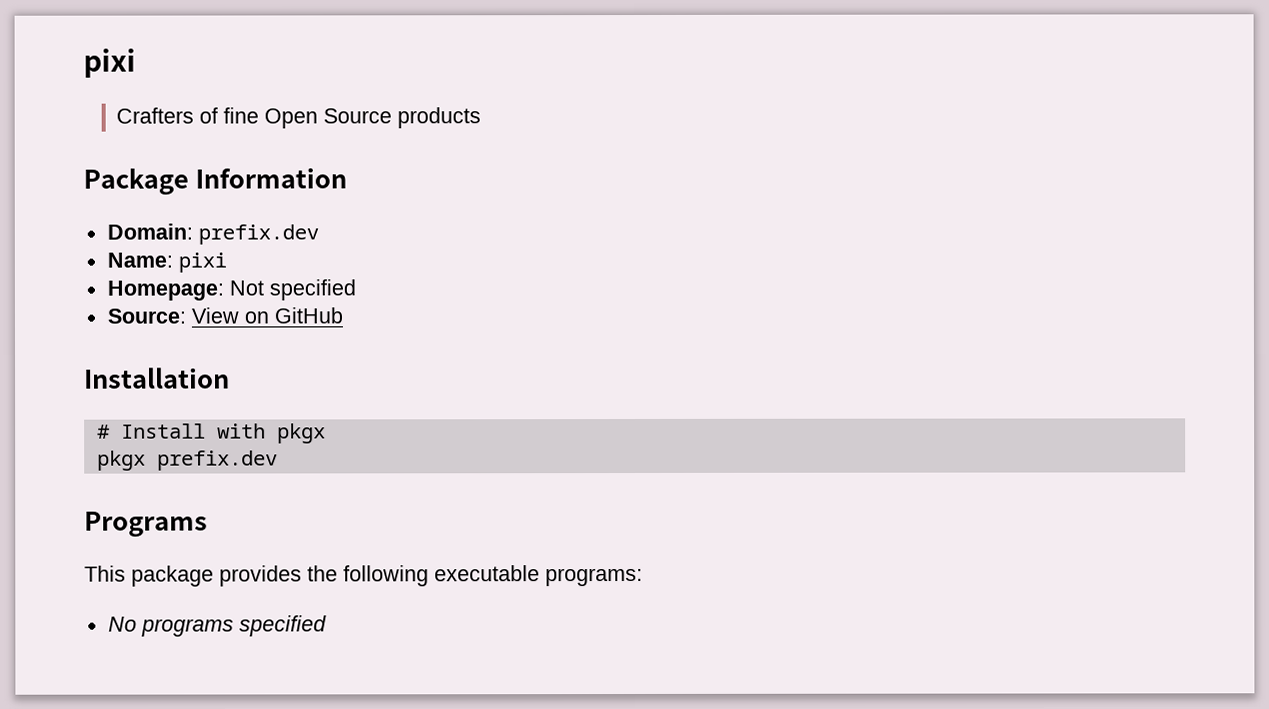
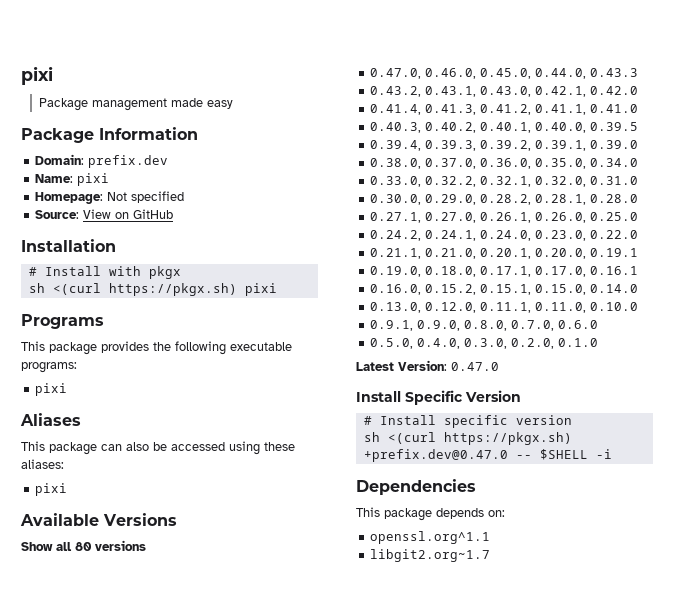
[83,48,136,78] [116,107,482,129] pixi // Crafters of fine Open Source products -> [21,66,53,85] [38,98,233,111] pixi // Package management made easy
[96,450,278,471] pkgx prefix.dev -> [28,283,277,296] sh <(curl https://pkgx.sh) pixi
[107,615,327,637] No programs specified -> [35,383,68,396] [20,413,81,426] [21,441,295,455] [21,459,64,469] [35,483,68,496] [20,513,177,526] [21,540,146,551] [370,68,639,79] [370,86,639,97] [370,104,639,115] [370,122,639,133] [370,140,639,151] [370,158,639,169] [370,176,639,187] [370,194,639,205] [370,212,639,223] [370,230,639,241] [370,248,639,259] [370,266,639,277] [370,284,639,295] [370,302,639,313] [370,320,599,331] [370,338,599,349] [356,360,499,371] [356,390,521,405] [363,415,572,428] [363,432,572,445] [363,449,612,462] [356,479,476,495] [356,507,505,521] [370,531,491,544] [370,549,491,562] pixi // Aliases // This package can also be accessed using these aliases: // pixi // Available Versions // Show all 80 versions // 0.47.0, 0.46.0, 0.45.0, 0.44.0, 0.43.3 // 0.43.2, 0.43.1, 0.43.0, 0.42.1, 0.42.0 // 0.41.4, 0.41.3, 0.41.2, 0.41.1, 0.41.0 // 0.40.3, 0.40.2, 0.40.1, 0.40.0, 0.39.5 // 0.39.4, 0.39.3, 0.39.2, 0.39.1, 0.39.0 // 0.38.0, 0.37.0, 0.36.0, 0.35.0, 0.34.0 // 0.33.0, 0.32.2, 0.32.1, 0.32.0, 0.31.0 // 0.30.0, 0.29.0, 0.28.2, 0.28.1, 0.28.0 // 0.27.1, 0.27.0, 0.26.1, 0.26.0, 0.25.0 // 0.24.2, 0.24.1, 0.24.0, 0.23.0, 0.22.0 // 0.21.1, 0.21.0, 0.20.1, 0.20.0, 0.19.1 // 0.19.0, 0.18.0, 0.17.1, 0.17.0, 0.16.1 // 0.16.0, 0.15.2, 0.15.1, 0.15.0, 0.14.0 // 0.13.0, 0.12.0, 0.11.1, 0.11.0, 0.10.0 // 0.9.1, 0.9.0, 0.8.0, 0.7.0, 0.6.0 // 0.5.0, 0.4.0, 0.3.0, 0.2.0, 0.1.0 // Latest Version: 0.47.0 // Install Specific Version // # Install specific version // sh <(curl https://pkgx.sh) +prefix.dev@0.47.0 -- $SHELL -i // Dependencies // This package depends on: // openssl.org^1.1 // libgit2.org~1.7

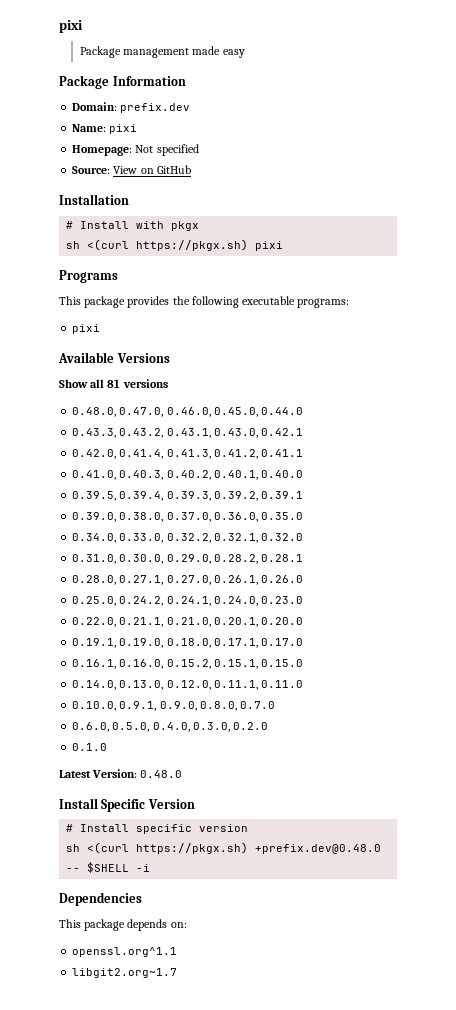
[20,413,81,426] [21,441,295,455] [21,459,64,469] [35,483,68,496] // Aliases // This package can also be accessed using these aliases: // pixi -> (101, 329) none
[75,542,92,551] 80 -> [107,379,121,388] 81
(146, 545) none -> [72,407,117,417] 0.48.0,
[535,68,639,79] 0.44.0, 0.43.3 // -> [261,407,304,415] [72,428,117,438] 0.44.0 // 0.43.3,
[535,86,639,97] 0.42.1, 0.42.0 // -> [261,428,304,436] [72,449,117,459] 0.42.1 // 0.42.0,
[535,104,639,115] 0.41.1, 0.41.0 // -> [261,449,304,457] [72,470,117,480] 0.41.1 // 0.41.0,
[535,122,639,133] 0.40.0, 0.39.5 // -> [261,470,304,478] [72,491,117,501] 0.40.0 // 0.39.5,
[535,140,639,151] 0.39.1, 0.39.0 // -> [261,491,304,499] [72,512,117,522] 0.39.1 // 0.39.0,
[535,158,639,169] 0.35.0, 0.34.0 // -> [261,512,304,520] [72,533,117,543] 0.35.0 // 0.34.0,
[535,176,639,187] 0.32.0, 0.31.0 // -> [261,533,304,541] [72,554,117,564] 0.32.0 // 0.31.0,
[535,194,639,205] 0.28.1, 0.28.0 // -> [261,554,304,562] [72,575,117,585] 0.28.1 // 0.28.0,
[535,212,639,223] 0.26.0, 0.25.0 // -> [261,575,304,583] [72,596,117,606] 0.26.0 // 0.25.0,
[535,230,639,241] 0.23.0, 0.22.0 // -> [261,596,304,604] [72,617,117,627] 0.23.0 // 0.22.0,
[535,248,639,259] 0.20.0, 0.19.1 // -> [261,617,304,625] [72,638,117,648] 0.20.0 // 0.19.1,
[535,266,639,277] 0.17.0, 0.16.1 // -> [261,638,304,646] [72,659,117,669] 0.17.0 // 0.16.1,
[535,284,639,295] 0.15.0, 0.14.0 // -> [261,659,304,667] [72,680,117,690] 0.15.0 // 0.14.0,
[535,302,639,313] 0.11.0, 0.10.0 // -> [261,680,304,688] [72,701,117,711] 0.11.0 // 0.10.0,
[511,320,599,331] 0.7.0, 0.6.0 // -> [240,701,276,709] [72,722,110,732] 0.7.0 // 0.6.0,
[511,338,555,349] 0.2.0, -> [233,722,269,730] 0.2.0 //
[451,362,499,371] 0.47.0 -> [140,770,183,778] 0.48.0
[363,449,508,462] +prefix.dev@0.47.0 -> [255,844,382,854] +prefix.dev@0.48.0

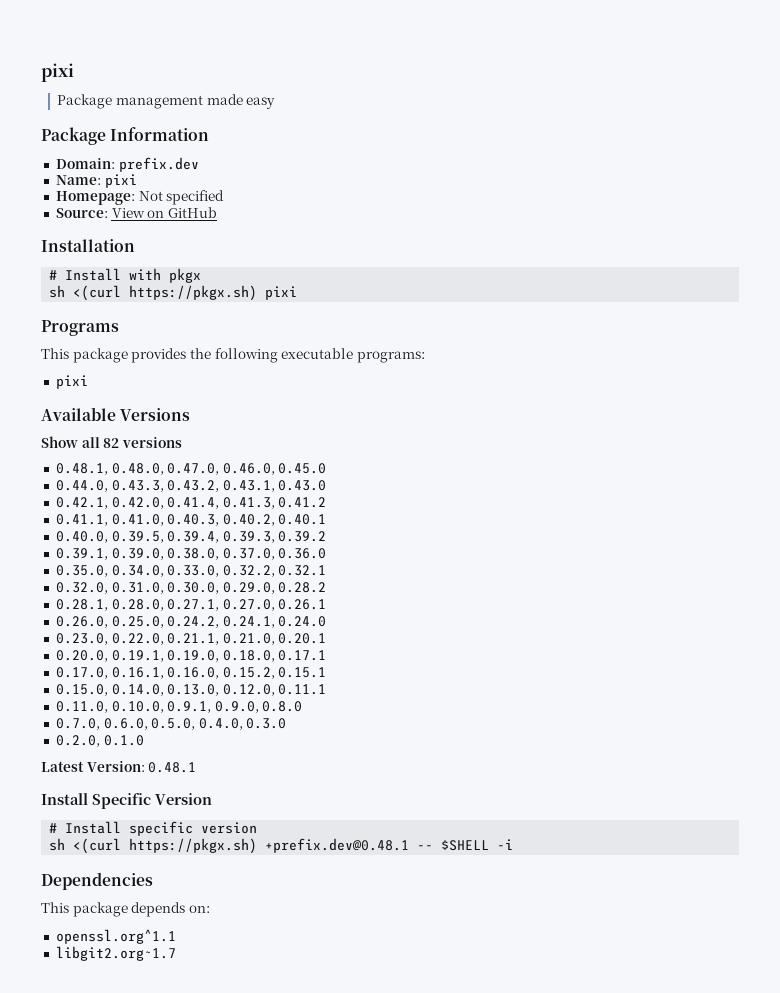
[107,379,121,388] 81 -> [103,438,120,448] 82
(168, 383) none -> [55,463,108,475] 0.48.1,
[213,407,304,417] 0.45.0, 0.44.0 // -> [278,463,327,474] [55,480,108,492] 0.45.0 // 0.44.0,
[213,428,304,438] 0.43.0, 0.42.1 // -> [278,480,327,491] [55,497,108,509] 0.43.0 // 0.42.1,
[213,449,304,459] 0.41.2, 0.41.1 // -> [278,497,327,508] [55,514,108,526] 0.41.2 // 0.41.1,
[213,470,304,480] 0.40.1, 0.40.0 // -> [278,514,327,525] [55,531,108,543] 0.40.1 // 0.40.0,
[213,491,304,501] 0.39.2, 0.39.1 // -> [278,531,327,542] [55,548,108,560] 0.39.2 // 0.39.1,
[213,512,304,522] 0.36.0, 0.35.0 // -> [278,548,327,559] [55,565,108,577] 0.36.0 // 0.35.0,
[213,533,304,543] 0.32.1, 0.32.0 // -> [278,565,327,576] [55,582,108,594] 0.32.1 // 0.32.0,
[213,554,304,564] 0.28.2, 0.28.1 // -> [278,582,327,593] [55,599,108,611] 0.28.2 // 0.28.1,
[213,575,304,585] 0.26.1, 0.26.0 // -> [278,599,327,610] [55,616,108,628] 0.26.1 // 0.26.0,
[213,596,304,606] 0.24.0, 0.23.0 // -> [278,616,327,627] [55,633,108,645] 0.24.0 // 0.23.0,
[213,617,304,627] 0.20.1, 0.20.0 // -> [278,633,327,644] [55,650,108,662] 0.20.1 // 0.20.0,
[213,638,304,648] 0.17.1, 0.17.0 // -> [278,650,327,661] [55,667,108,679] 0.17.1 // 0.17.0,
[213,659,304,669] 0.15.1, 0.15.0 // -> [278,667,327,678] [55,684,108,696] 0.15.1 // 0.15.0,
[213,680,304,690] 0.11.1, 0.11.0 // -> [278,684,327,695] [55,701,108,713] 0.11.1 // 0.11.0,
[199,701,276,711] 0.8.0, 0.7.0 // -> [262,701,303,712] [55,718,100,730] 0.8.0 // 0.7.0,
[192,722,269,732] 0.3.0, 0.2.0 // -> [246,718,287,729] [55,735,100,747] 0.3.0 // 0.2.0,
[140,770,183,778] 0.48.0 -> [148,762,197,773] 0.48.1
[255,844,382,854] +prefix.dev@0.48.0 -> [265,838,410,853] +prefix.dev@0.48.1

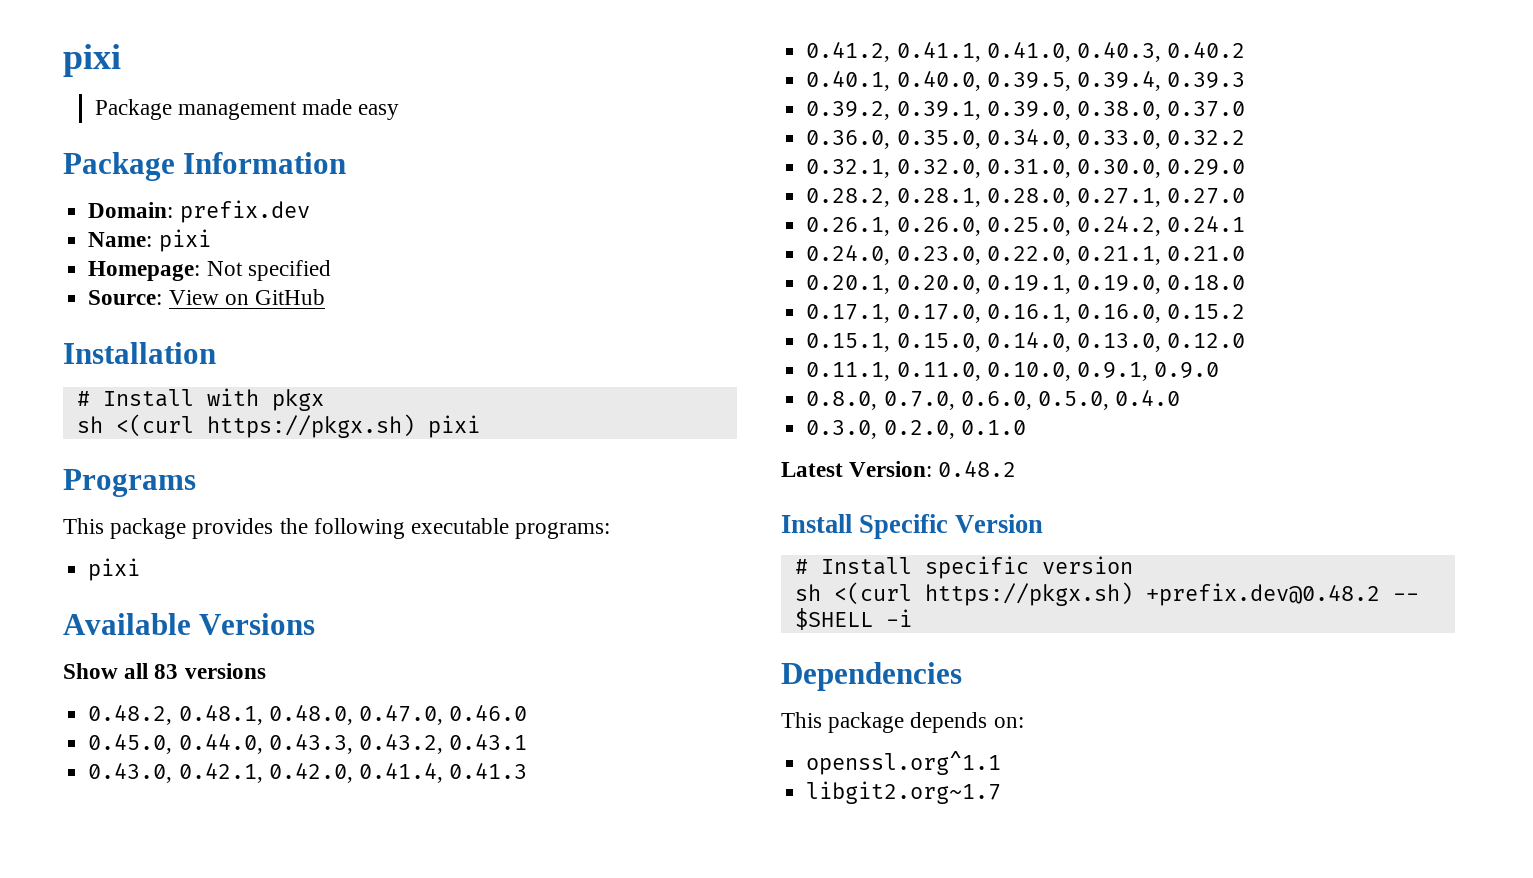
[103,438,120,448] 82 -> [154,664,179,679] 83
(182, 442) none -> [88,705,173,725] 0.48.2,
[222,463,327,475] 0.46.0, 0.45.0 // -> [449,705,528,721] [88,734,173,754] 0.46.0 // 0.45.0,
[222,480,327,492] 0.43.1, 0.43.0 // -> [449,734,528,750] [88,763,173,783] 0.43.1 // 0.43.0,
[222,497,327,509] 0.41.3, 0.41.2 // -> [449,763,528,779] [806,42,891,62] 0.41.3 // 0.41.2,
[222,514,327,526] 0.40.2, 0.40.1 // -> [1167,42,1246,58] [806,71,891,91] 0.40.2 // 0.40.1,
[222,531,327,543] 0.39.3, 0.39.2 // -> [1167,72,1246,89] [806,101,891,120] 0.39.3 // 0.39.2,
[222,548,327,560] 0.37.0, 0.36.0 // -> [1167,101,1246,117] [806,130,891,149] 0.37.0 // 0.36.0,
[222,565,327,577] 0.32.2, 0.32.1 // -> [1167,130,1246,145] [806,159,891,178] 0.32.2 // 0.32.1,
[222,582,327,594] 0.29.0, 0.28.2 // -> [1167,159,1246,176] [806,188,891,207] 0.29.0 // 0.28.2,
[222,599,327,611] 0.27.0, 0.26.1 // -> [1167,188,1246,204] [806,217,891,236] 0.27.0 // 0.26.1,
[222,616,327,628] 0.24.1, 0.24.0 // -> [1167,216,1246,232] [806,245,891,265] 0.24.1 // 0.24.0,
[222,633,327,645] 0.21.0, 0.20.1 // -> [1167,246,1246,261] [806,275,891,294] 0.21.0 // 0.20.1,
[222,650,327,662] 0.18.0, 0.17.1 // -> [1167,275,1246,290] [806,304,891,323] 0.18.0 // 0.17.1,
[222,667,327,679] 0.15.2, 0.15.1 // -> [1167,304,1246,319] [806,333,891,352] 0.15.2 // 0.15.1,
[222,684,327,696] 0.12.0, 0.11.1 // -> [1167,333,1246,348] [806,362,891,381] 0.12.0 // 0.11.1,
[214,701,303,713] 0.9.0, 0.8.0 // -> [1154,362,1220,379] [806,391,878,410] 0.9.0 // 0.8.0,
[198,718,287,730] 0.4.0, 0.3.0 // -> [1115,390,1181,406] [806,420,878,439] 0.4.0 // 0.3.0,
[148,762,197,773] 0.48.1 -> [938,461,1017,477] 0.48.2
[265,838,410,853] +prefix.dev@0.48.1 -> [1145,583,1380,606] +prefix.dev@0.48.2

